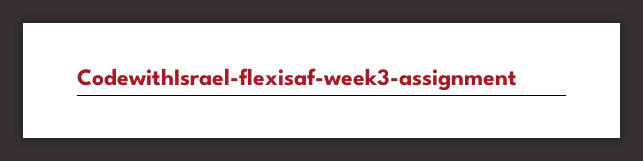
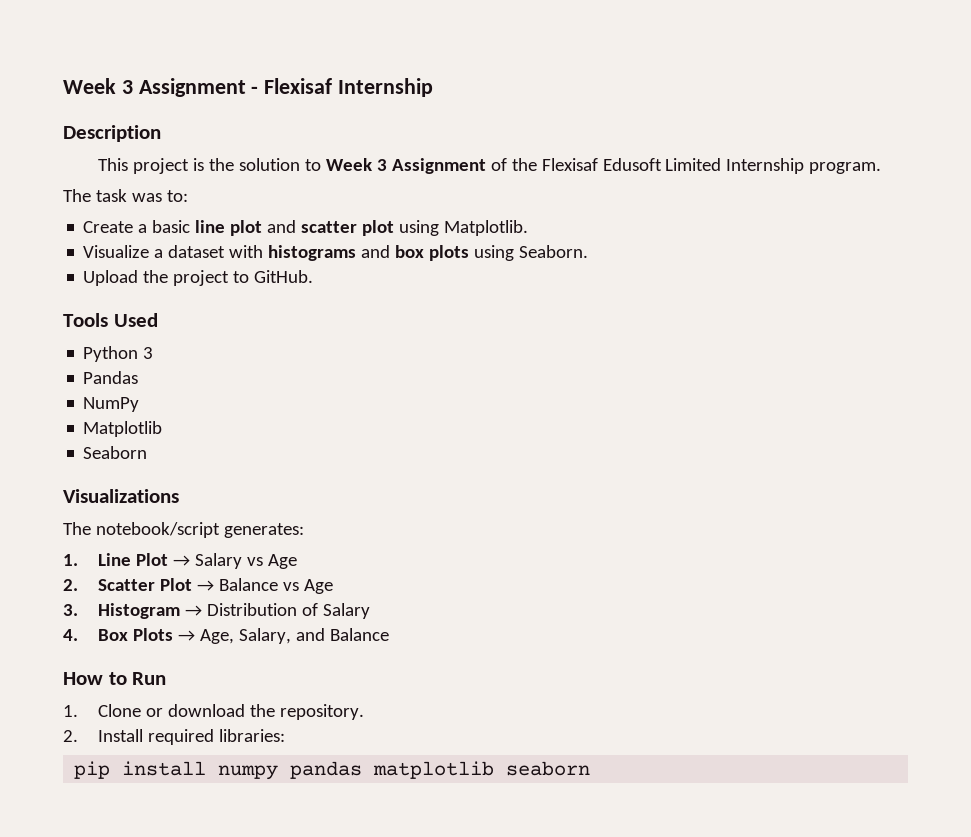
[77,68,517,91] CodewithIsrael-flexisaf-week3-assignment -> [63,78,434,97] [63,125,161,142] [97,158,882,174] [63,189,188,202] [83,220,529,236] [83,245,589,261] [83,270,314,286] [63,313,158,327] [83,346,154,362] [83,371,139,384] [83,397,140,412] [83,421,163,437] [83,446,148,459] [63,489,179,503] [63,522,304,538] [63,553,298,569] [63,578,334,594] [63,603,371,619] [63,628,390,644] [63,672,167,685] [63,704,365,720] [63,729,286,745] [74,761,591,780] Week 3 Assignment - Flexisaf Internship // Description // This project is the solution to Week 3 Assignment of the Flexisaf Edusoft Limited Internship program. // The task was to: // Create a basic line plot and scatter plot using Matplotlib. // Visualize a dataset with histograms and box plots using Seaborn. // Upload the project to GitHub. // Tools Used // Python 3 // Pandas // NumPy // Matplotlib // Seaborn // Visualizations // The notebook/script generates: // 1. Line Plot → Salary vs Age // 2. Scatter Plot → Balance vs Age // 3. Histogram → Distribution of Salary // 4. Box Plots → Age, Salary, and Balance // How to Run // 1. Clone or download the repository. // 2. Install required libraries: // pip install numpy pandas matplotlib seaborn

